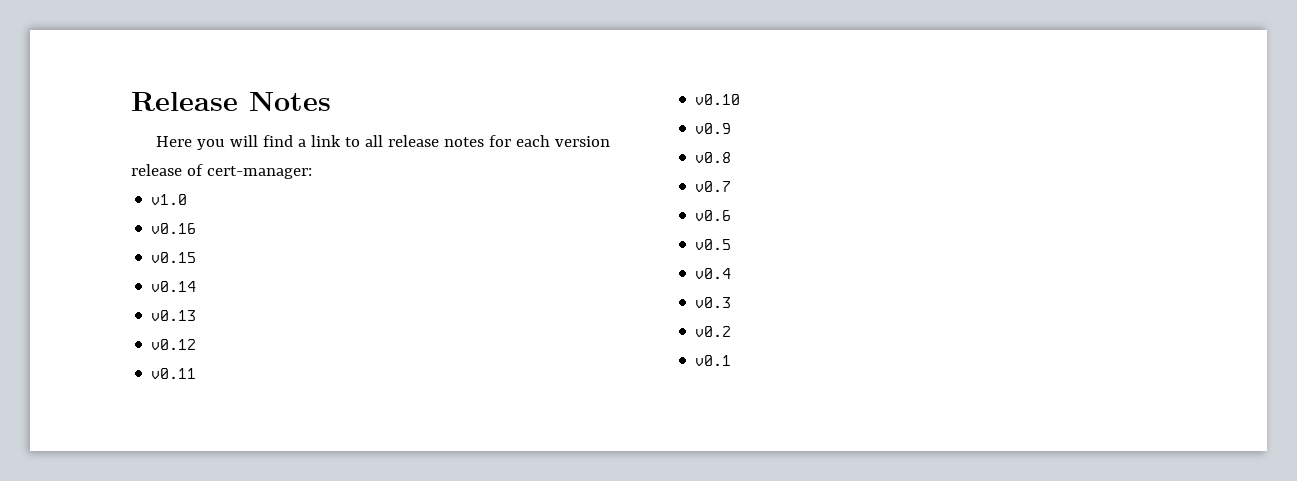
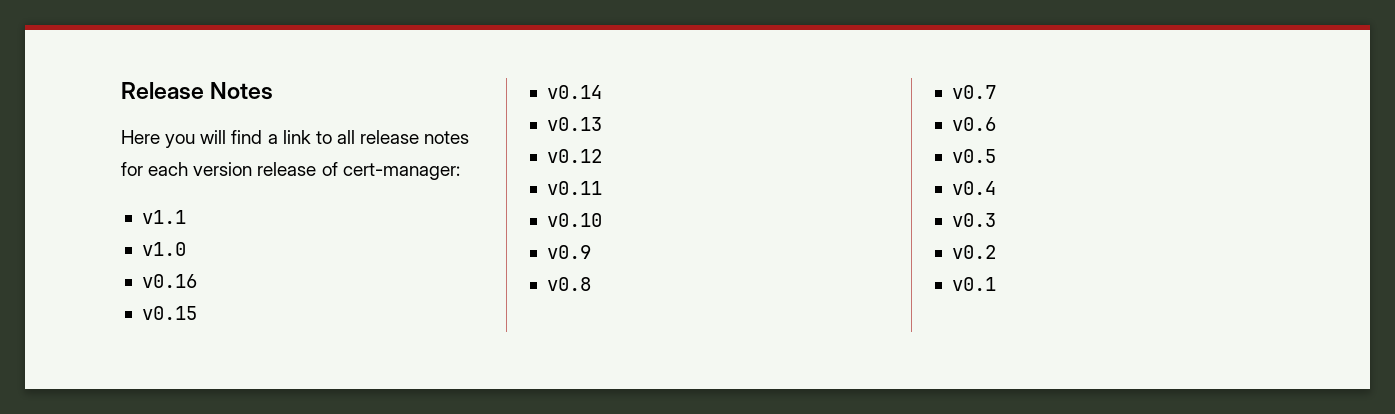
(312, 172) none -> [141,210,186,224] // v1.1

